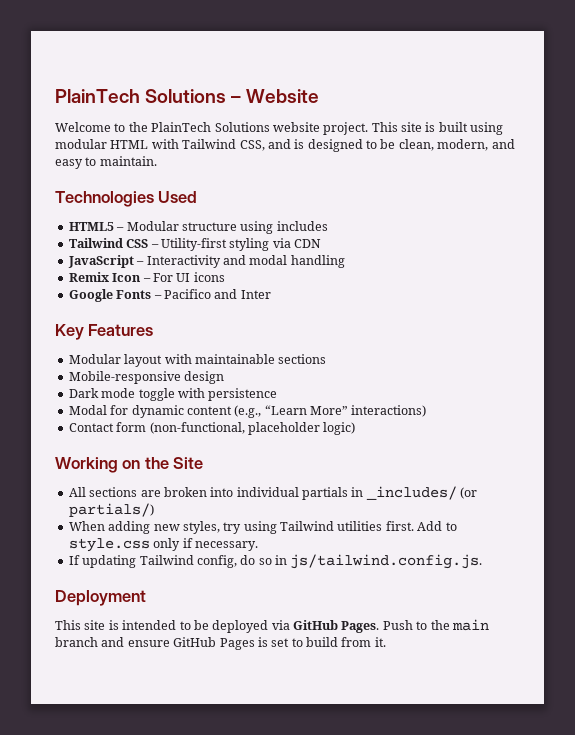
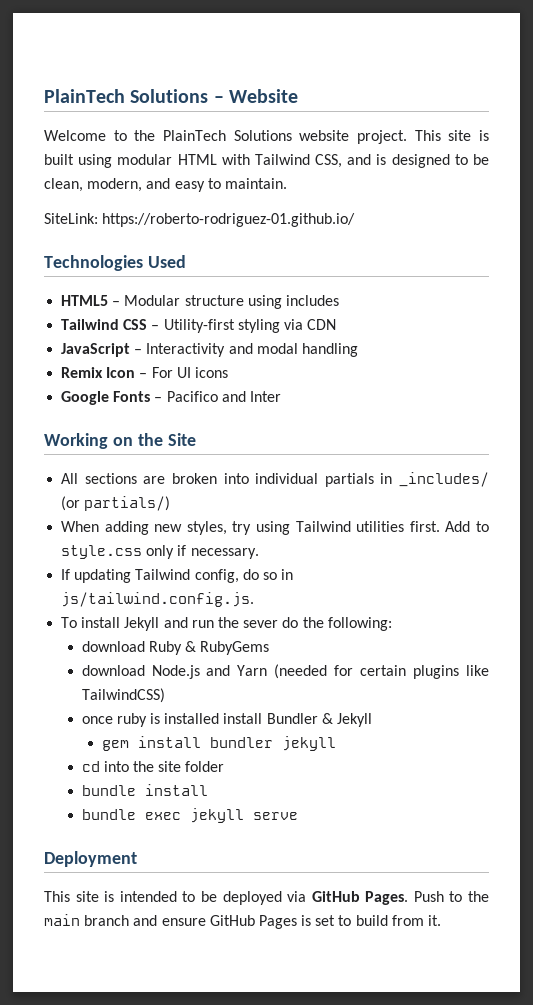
(157, 161) none -> [44,213,356,227] // SiteLink: https://roberto-rodriguez-01.github.io/
[55,324,154,340] [68,354,327,367] [68,371,225,384] [68,388,278,401] [68,405,427,418] [68,422,356,435] // Key Features // Modular layout with maintainable sections // Mobile-responsive design // Dark mode toggle with persistence // Modal for dynamic content (e.g., “Learn More” interactions) // Contact form (non-functional, placeholder logic) -> (281, 396) none
(483, 561) none -> [61,617,392,631] [81,641,270,655] [81,664,489,679] [81,688,165,703] [81,713,372,727] [102,736,337,751] [81,761,225,772] [81,784,208,796] [81,808,298,823] // To install Jekyll and run the sever do the following: // download Ruby & RubyGems // download Node.js and Yarn (needed for certain plugins like TailwindCSS) // once ruby is installed install Bundler & Jekyll // gem install bundler jekyll // cd into the site folder // bundle install // bundle exec jekyll serve

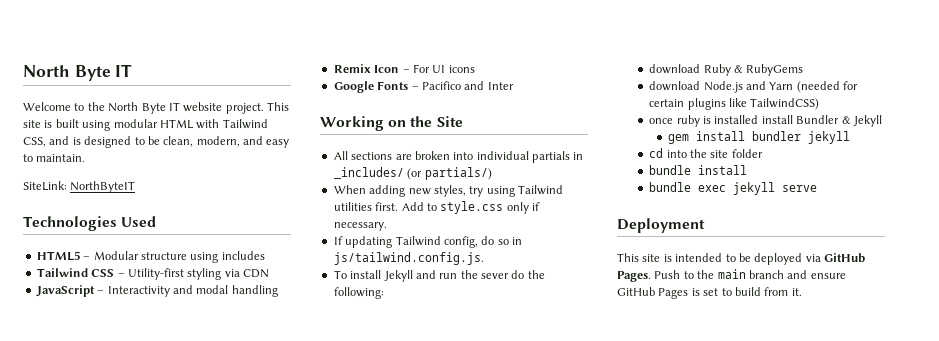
[44,89,298,103] PlainTech Solutions – Website -> [23,64,133,81] North Byte IT
[162,130,292,141] PlainTech Solutions -> [108,102,180,114] North Byte IT
[102,213,356,227] https://roberto-rodriguez-01.github.io/ -> [70,181,136,193] NorthByteIT

